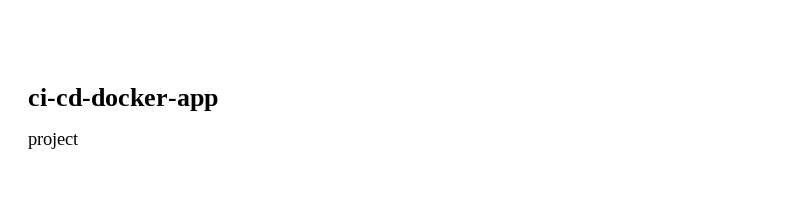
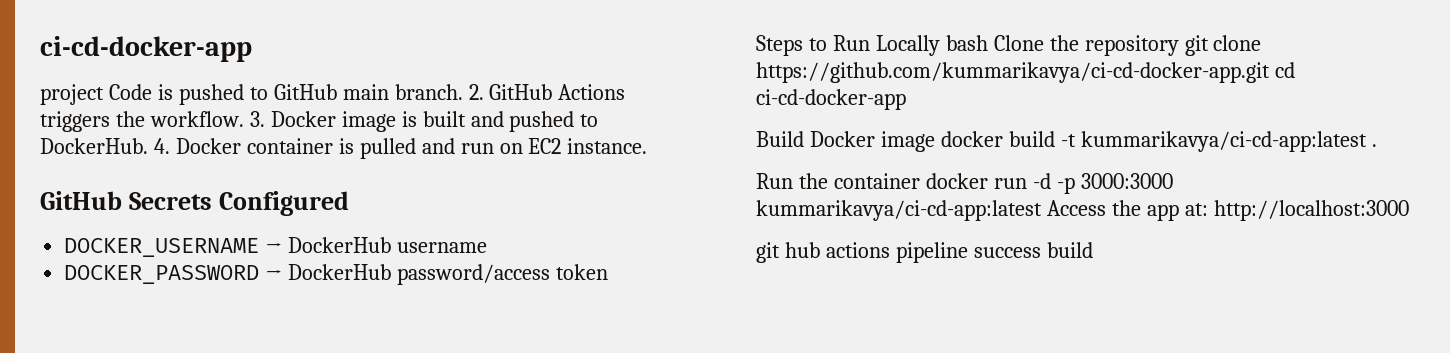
(79, 141) none -> [108,84,626,105] [40,111,599,132] [40,138,648,159] [40,191,349,216] [64,237,488,257] [64,264,608,285] [756,35,1262,56] [756,62,1295,83] [756,89,906,110] [756,131,1377,152] [756,173,1173,194] [756,200,1409,221] [756,242,1093,263] Code is pushed to GitHub main branch. 2. GitHub Actions triggers the workflow. 3. Docker image is built and pushed to DockerHub. 4. Docker container is pulled and run on EC2 instance. // GitHub Secrets Configured // DOCKER_USERNAME → DockerHub username // DOCKER_PASSWORD → DockerHub password/access token // Steps to Run Locally bash Clone the repository git clone https://github.com/kummarikavya/ci-cd-docker-app.git cd ci-cd-docker-app // Build Docker image docker build -t kummarikavya/ci-cd-app:latest . // Run the container docker run -d -p 3000:3000 kummarikavya/ci-cd-app:latest Access the app at: http://localhost:3000 // git hub actions pipeline success build

